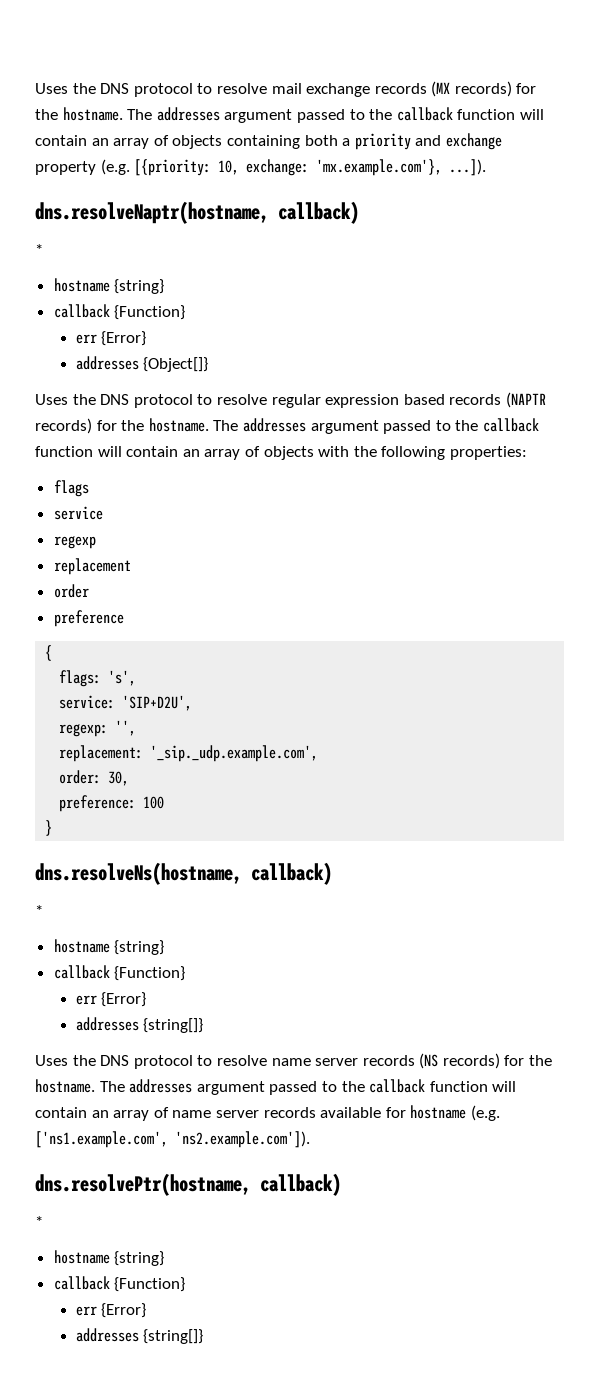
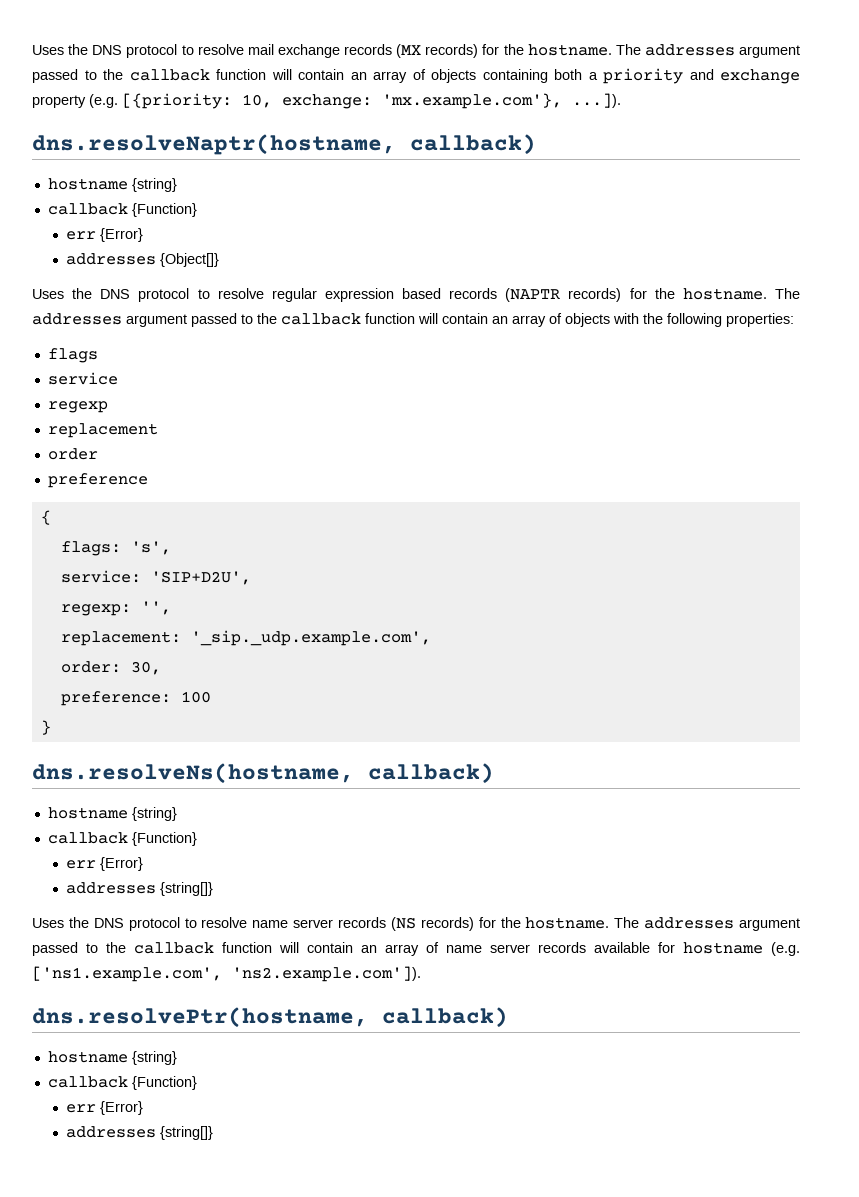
[35,244,43,255] // * -> (536, 144) none
[35,905,43,916] // * -> (494, 773) none
[35,1216,43,1227] // * -> (508, 1017) none

